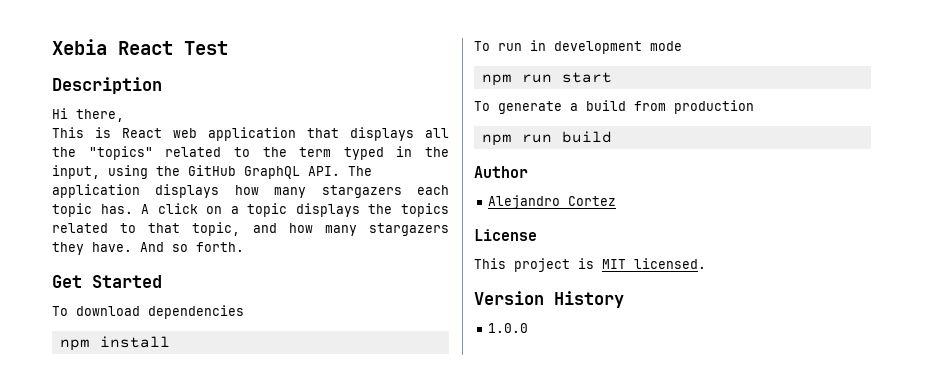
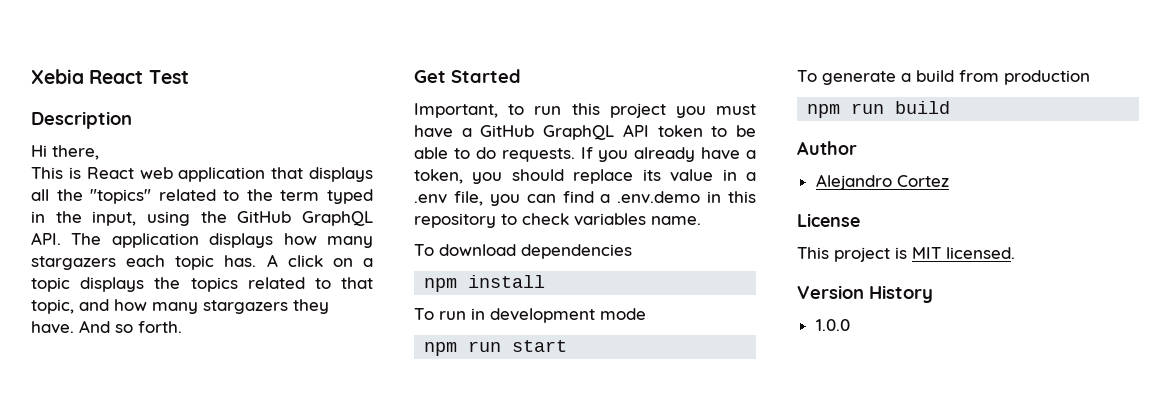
(162, 281) none -> [414,103,756,118] [414,124,756,140] [414,147,756,162] [414,169,756,184] [414,191,756,206] [414,213,701,228] // Important, to run this project you must have a GitHub GraphQL API token to be able to do requests. If you already have a token, you should replace its value in a .env file, you can find a .env.demo in this repository to check variables name.

